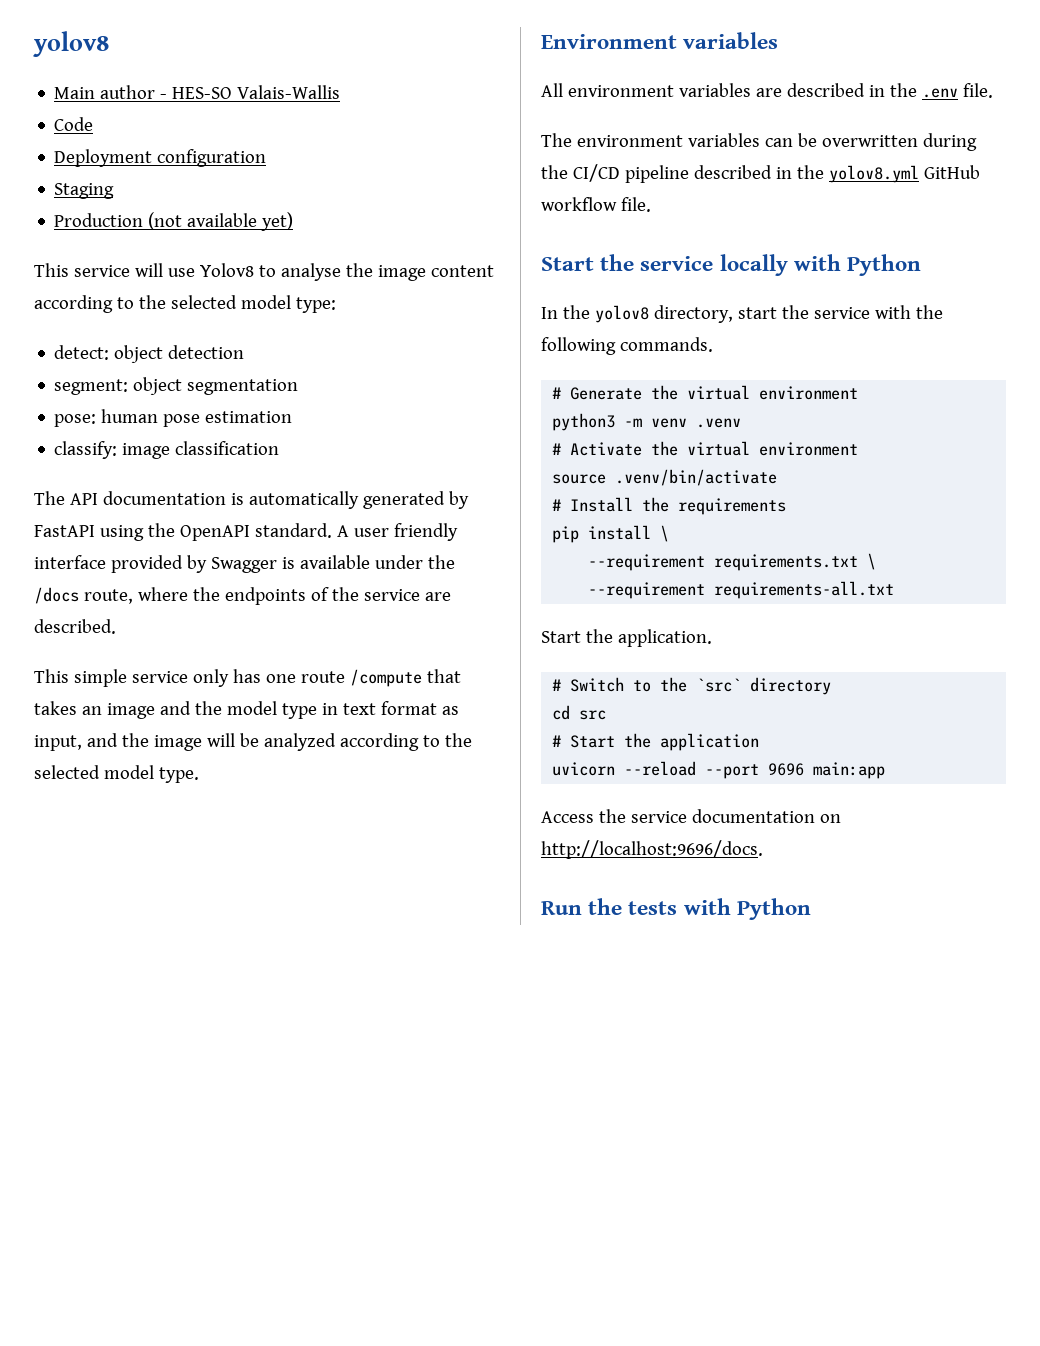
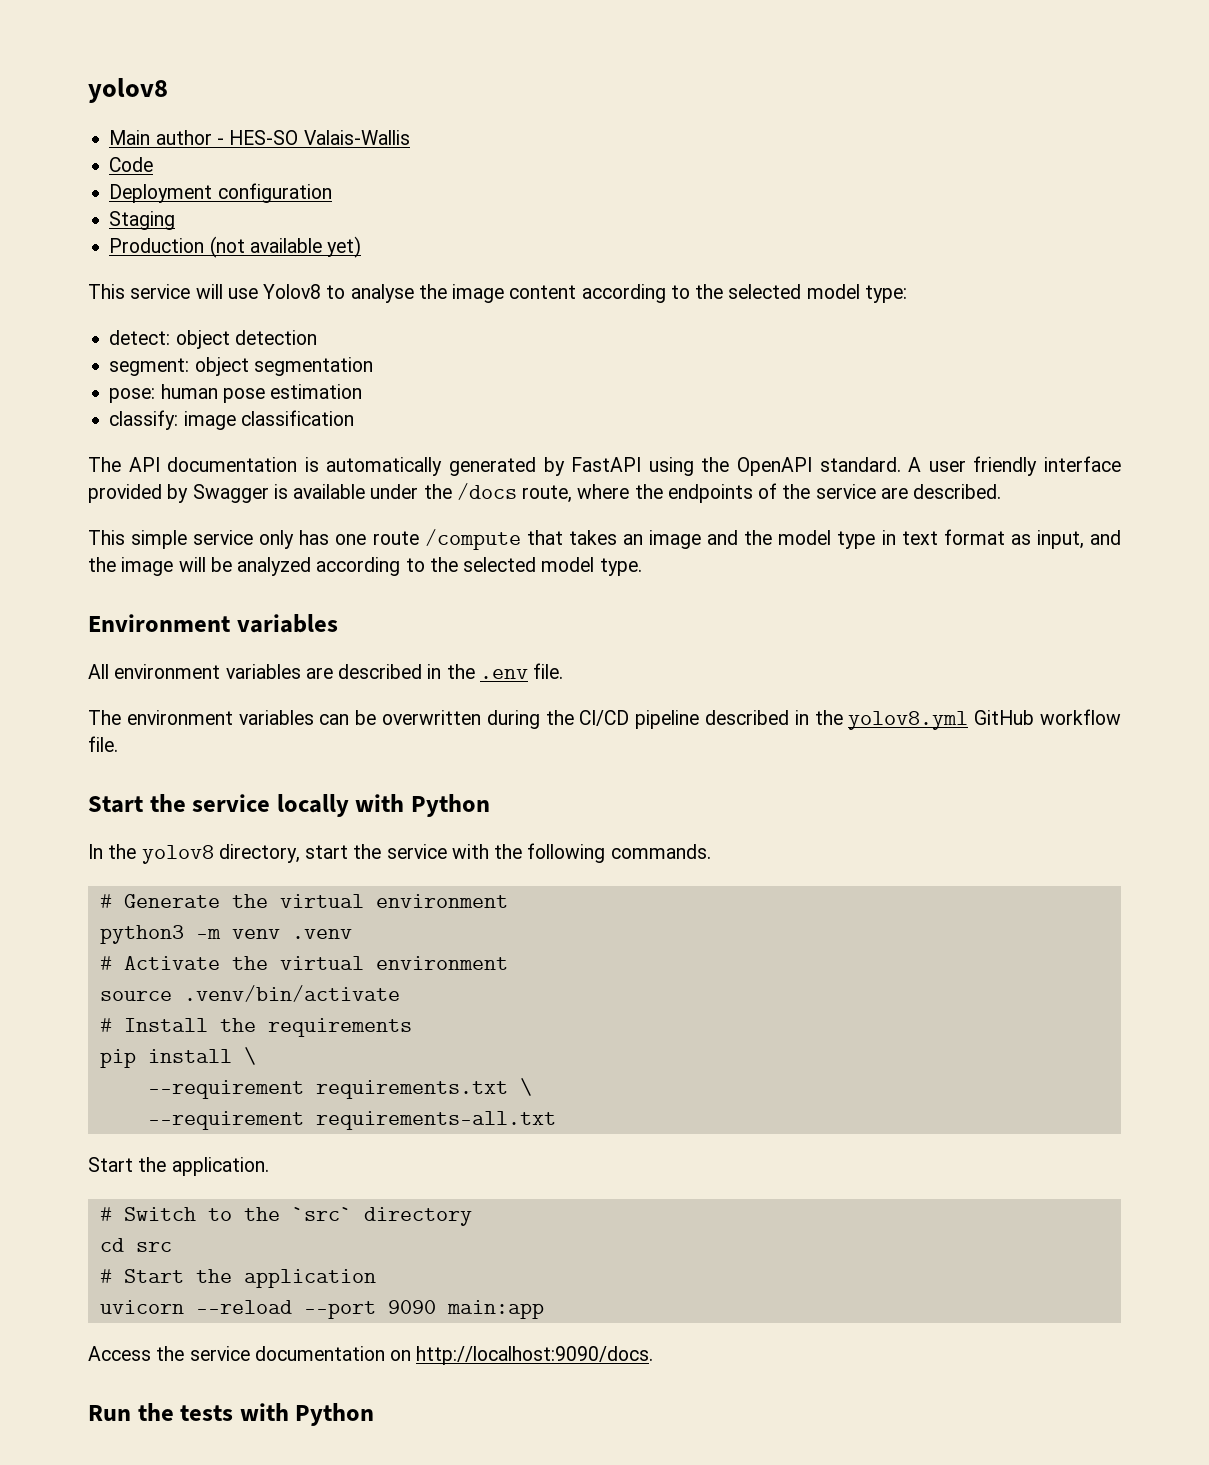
[768,763,805,776] 9696 -> [387,1300,436,1314] 9090
[541,840,763,859] http://localhost:9696/docs. -> [416,1346,654,1365] http://localhost:9090/docs.

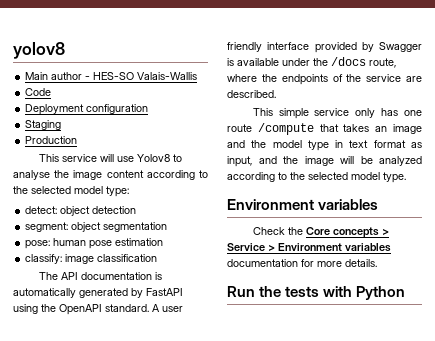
[209,236,362,258] (not available yet) -> (78, 140) none
[88,663,564,679] [88,709,1121,730] [88,736,118,752] [88,794,491,817] [88,843,711,864] [99,894,508,908] [99,925,352,944] [99,956,508,970] [99,985,400,1002] [99,1018,412,1037] [99,1047,256,1068] [147,1078,532,1099] [147,1111,556,1130] [88,1157,269,1176] [99,1207,472,1226] [99,1238,172,1252] [99,1269,376,1288] [99,1300,544,1319] [88,1346,654,1365] All environment variables are described in the .env file. // The environment variables can be overwritten during the CI/CD pipeline described in the yolov8.yml GitHub workflow file. // Start the service locally with Python // In the yolov8 directory, start the service with the following commands. // # Generate the virtual environment // python3 -m venv .venv // # Activate the virtual environment // source .venv/bin/activate // # Install the requirements // pip install \ // --requirement requirements.txt \ // --requirement requirements-all.txt // Start the application. // # Switch to the `src` directory // cd src // # Start the application // uvicorn --reload --port 9090 main:app // Access the service documentation on http://localhost:9090/docs. -> [252,227,389,238] [227,243,391,252] [227,259,377,267] Check the Core concepts > Service > Environment variables documentation for more details.

